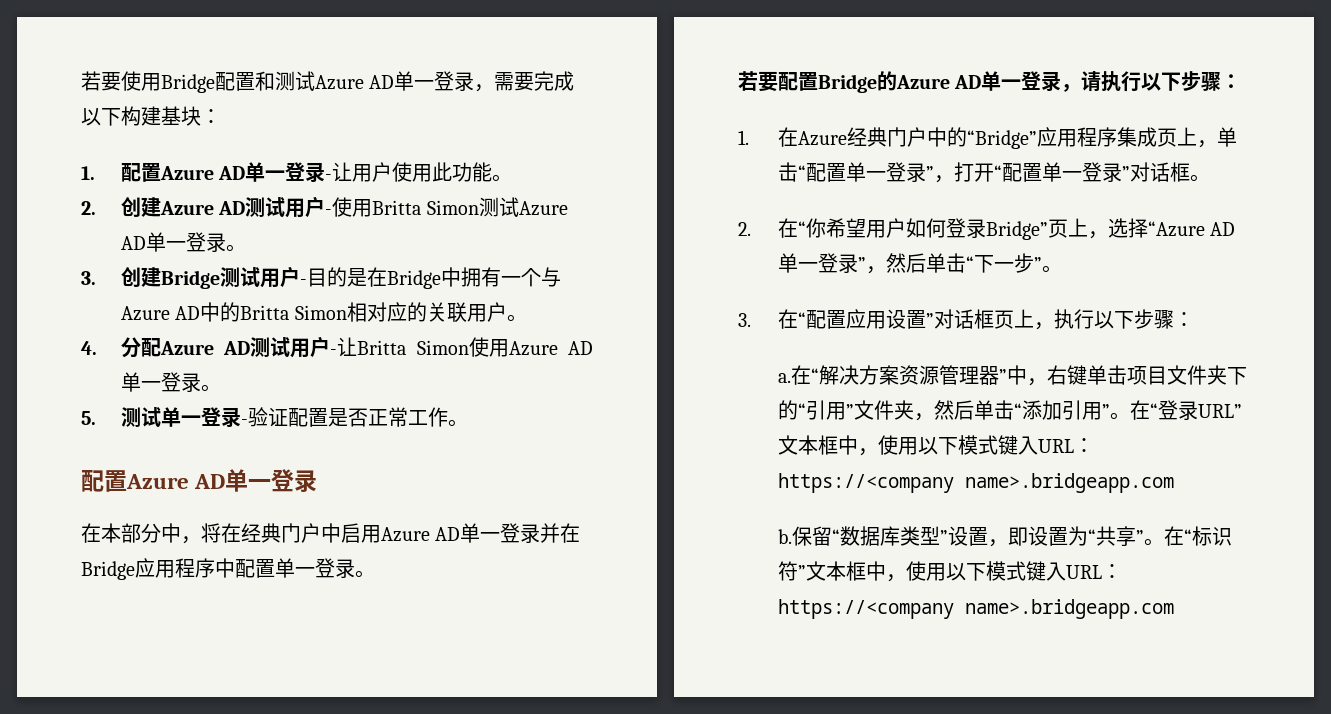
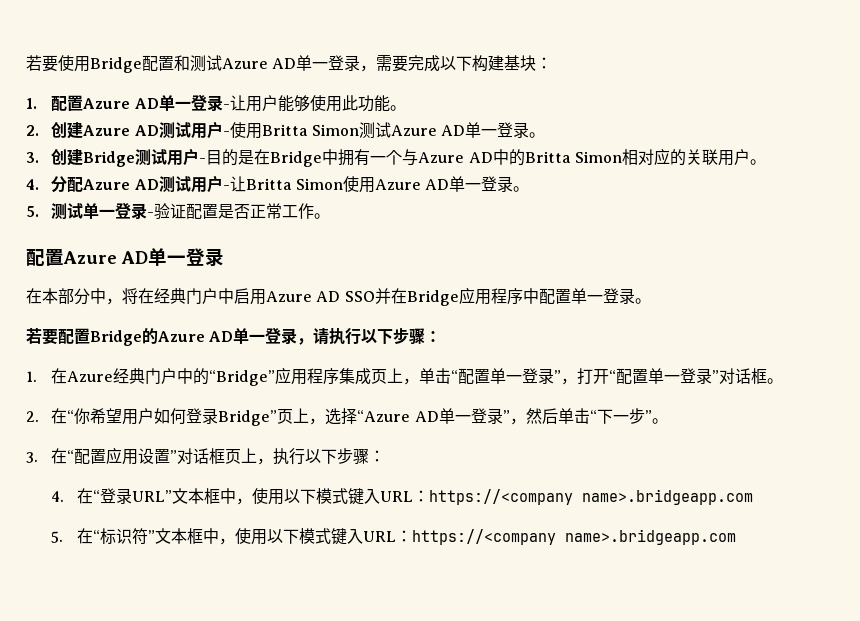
(393, 172) none -> [277,95,310,112] 能够
[460,523,541,543] 单一登录 -> [344,291,375,302] SSO
[777,365,1247,386] [777,400,1130,421] a.在“解决方案资源管理器”中，右键单击项目文件夹下的“引用”文件夹，然后单击“添加引用”。 -> [51,491,65,502] 4.
[777,526,1164,547] b.保留“数据库类型”设置，即设置为“共享”。 -> [51,531,64,543] 5.

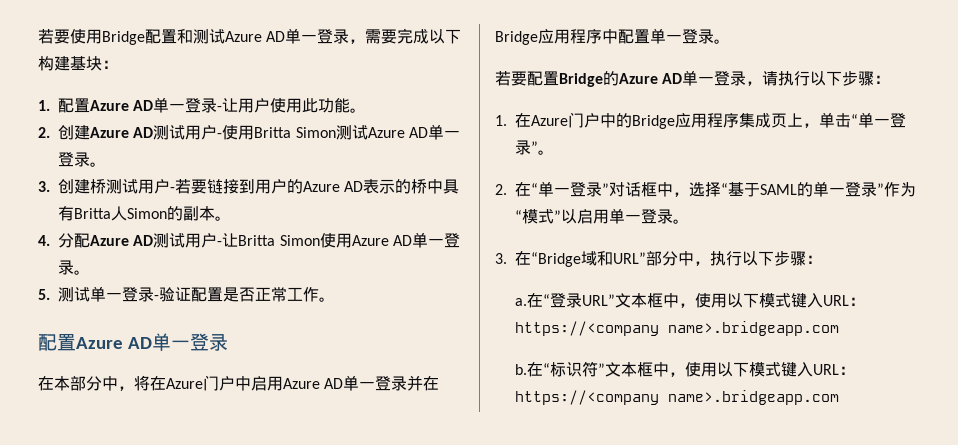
[277,95,310,112] 能够 -> (271, 105) none
[83,148,751,167] Bridge测试用户-目的是在Bridge中拥有一个与Azure AD中的Britta Simon相对应的关联用户 -> [90,179,460,194] [58,206,215,221] 桥测试用户-若要链接到用户的Azure AD表示的桥中具有Britta人Simon的副本
[154,288,186,304] 经典 -> [166,378,203,389] Azure
[344,291,375,302] SSO -> [343,375,408,391] 单一登录
[113,368,146,384] 经典 -> (568, 120) none
[209,370,276,386] “Bridge” -> [632,115,675,129] Bridge
[458,368,649,385] 配置单一登录”，打开“配置 -> [858,112,906,128] [515,140,554,155] [495,182,538,197] 单一登录”。 // 2.在“
[767,378,784,384] [26,408,668,426] [26,447,258,465] 。 // 2.在“你希望用户如何登录Bridge”页上，选择“Azure AD单一登录”，然后单击“下一步”。 // 3.在“配置应用设置”对话框页上 -> [657,181,916,197] [515,208,689,224] [495,251,694,267] 中，选择“基于SAML的单一登录”作为“模式”以启用单一登录。 // 3.在“Bridge域和URL”部分中
[51,491,65,502] 4. -> [514,298,527,306] a.
[51,531,64,543] 5. -> [514,364,527,375] b.

